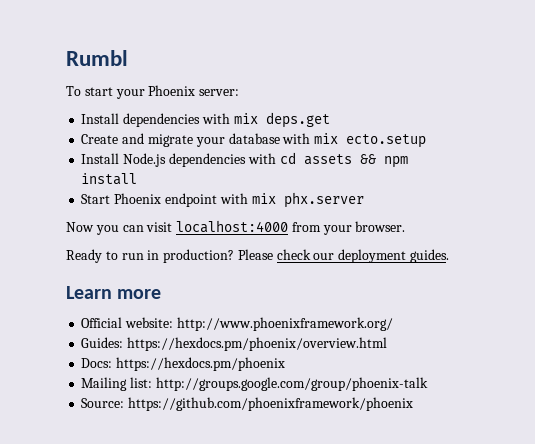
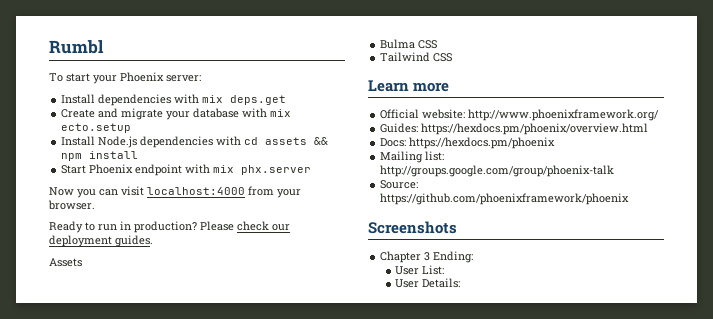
(450, 256) none -> [49,258,82,267] [380,39,438,49] [380,52,453,62] // Assets // Bulma CSS // Tailwind CSS
(414, 404) none -> [368,221,457,234] [380,251,474,263] [395,265,445,275] [395,278,461,288] // Screenshots // Chapter 3 Ending: // User List: // User Details:

